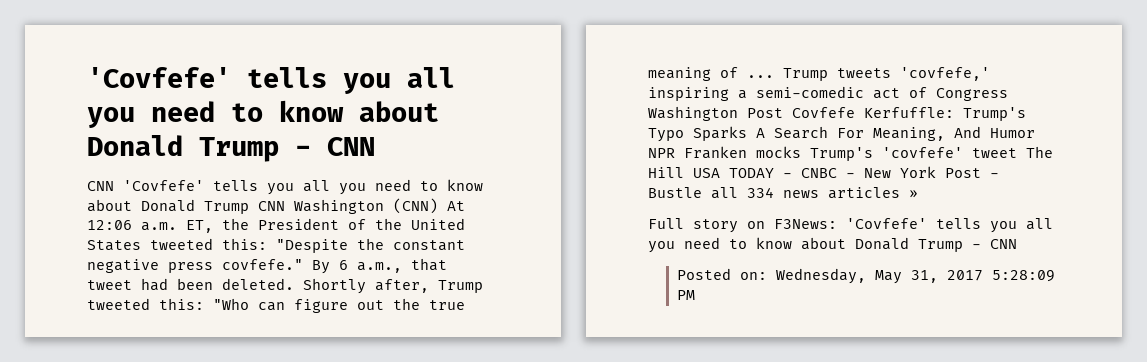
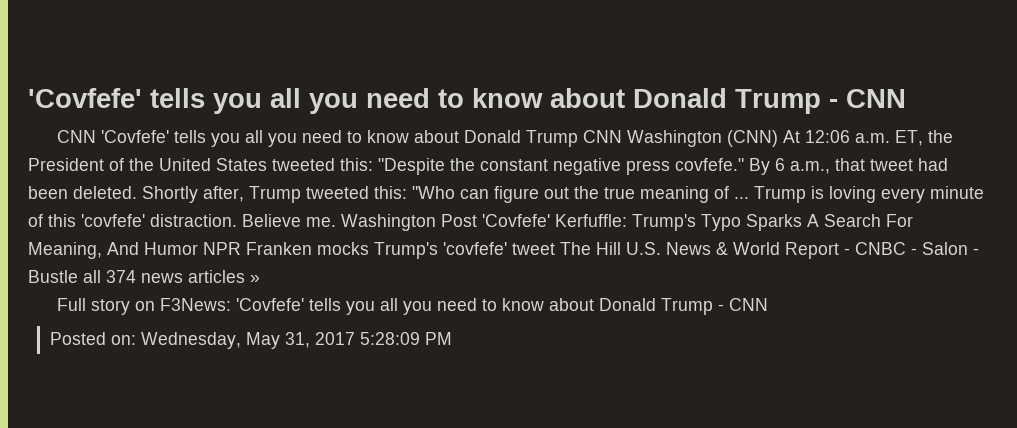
[837,67,990,81] [648,86,1008,101] tweets 'covfefe,' inspiring a semi-comedic act of Congress -> [811,186,984,203] [28,214,336,227] is loving every minute of this 'covfefe' distraction. Believe me.
[792,107,855,118] Covfefe -> [482,214,550,227] 'Covfefe'
[693,166,981,178] USA TODAY - CNBC - New York Post -> [626,242,968,259] U.S. News & World Report - CNBC - Salon
[747,187,774,198] 334 -> [106,270,136,283] 374

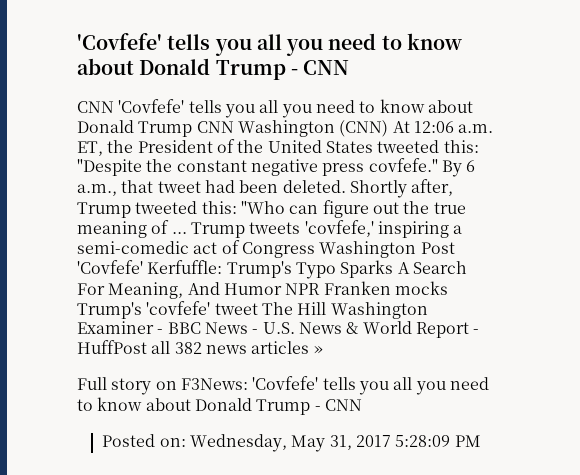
[811,186,984,203] [28,214,336,227] is loving every minute of this 'covfefe' distraction. Believe me. -> [249,220,463,238] [77,240,315,258] tweets 'covfefe,' inspiring a semi-comedic act of Congress
(621, 248) none -> [330,302,428,319] [77,321,259,334] Washington Examiner - BBC News -
[855,242,979,255] [28,270,136,283] CNBC - Salon - Bustle all 374 -> [77,340,202,354] HuffPost all 382

